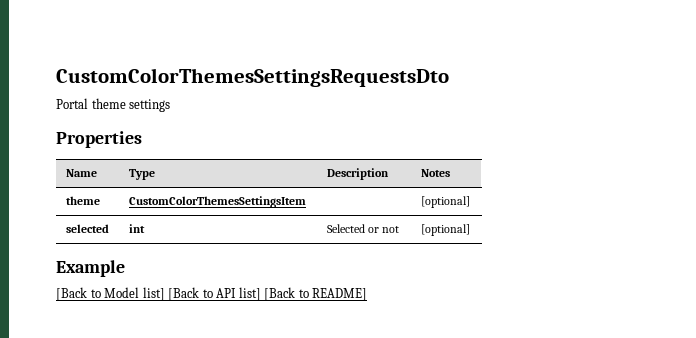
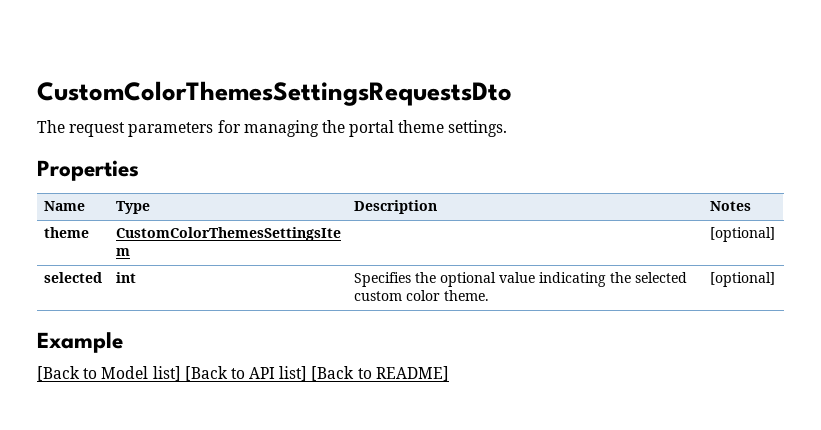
[56,98,171,112] Portal theme settings -> [37,120,508,137] The request parameters for managing the portal theme settings.
[326,224,399,233] Selected or not -> [353,272,687,287] [353,290,489,301] Specifies the optional value indicating the selected custom color theme.

